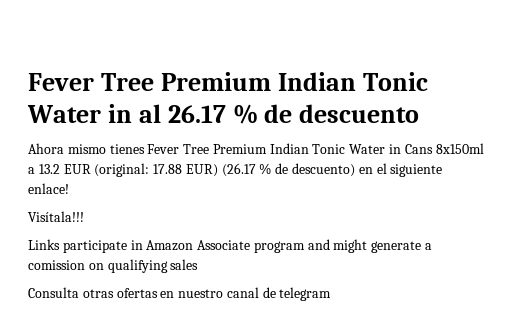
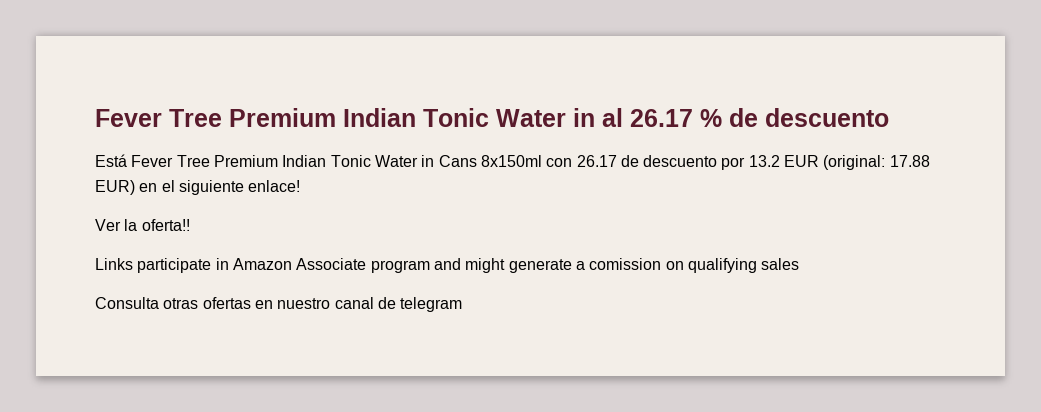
[28,143,145,154] Ahora mismo tienes -> [95,154,127,167] Está
[28,167,35,174] a -> [546,155,746,170] con 26.17 de descuento por
[221,163,356,177] (26.17 % de descuento) -> (135, 187) none
[28,211,84,222] Visítala!!! -> [95,219,190,231] Ver la oferta!!

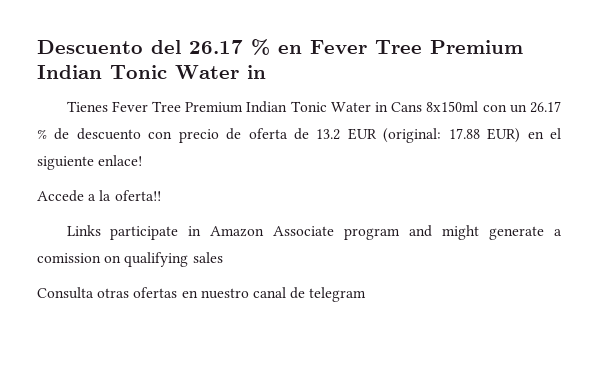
[95,108,889,127] [95,154,127,167] Fever Tree Premium Indian Tonic Water in al 26.17 % de descuento // Está -> [37,39,523,55] [37,65,266,79] [66,101,108,112] Descuento del 26.17 % en Fever Tree Premium Indian Tonic Water in // Tienes
[576,155,746,170] 26.17 de descuento por -> [509,101,561,113] [37,128,309,143] un 26.17 % de descuento con precio de oferta de
[95,219,121,231] Ver -> [37,190,97,202] Accede a

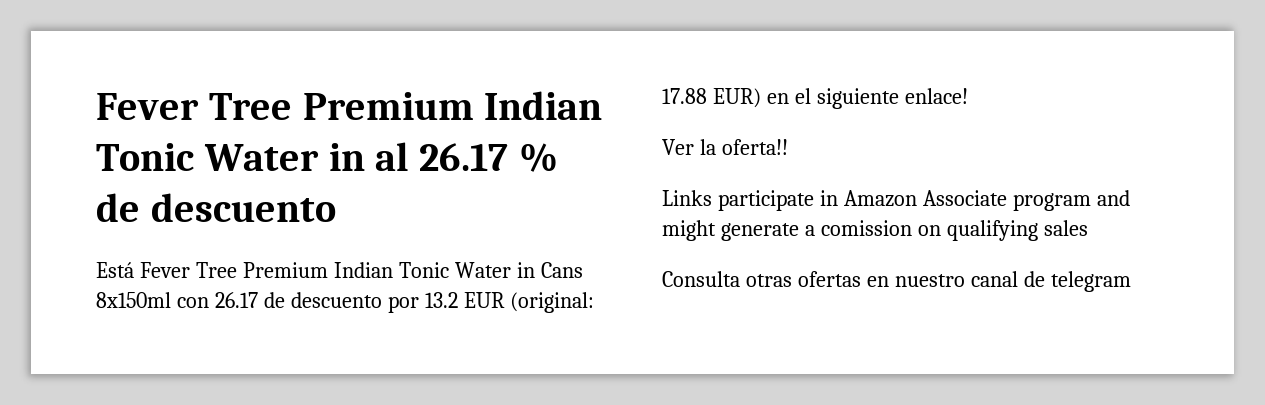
[37,39,523,55] [37,65,266,79] [66,101,108,112] Descuento del 26.17 % en Fever Tree Premium Indian Tonic Water in // Tienes -> [96,91,603,120] [96,142,558,172] [96,193,336,222] [96,262,134,278] Fever Tree Premium Indian Tonic Water in al 26.17 % de descuento // Está
[509,101,561,113] [37,128,309,143] un 26.17 % de descuento con precio de oferta de -> [214,292,419,313] 26.17 de descuento por
[37,190,97,202] Accede a -> [662,139,694,155] Ver

